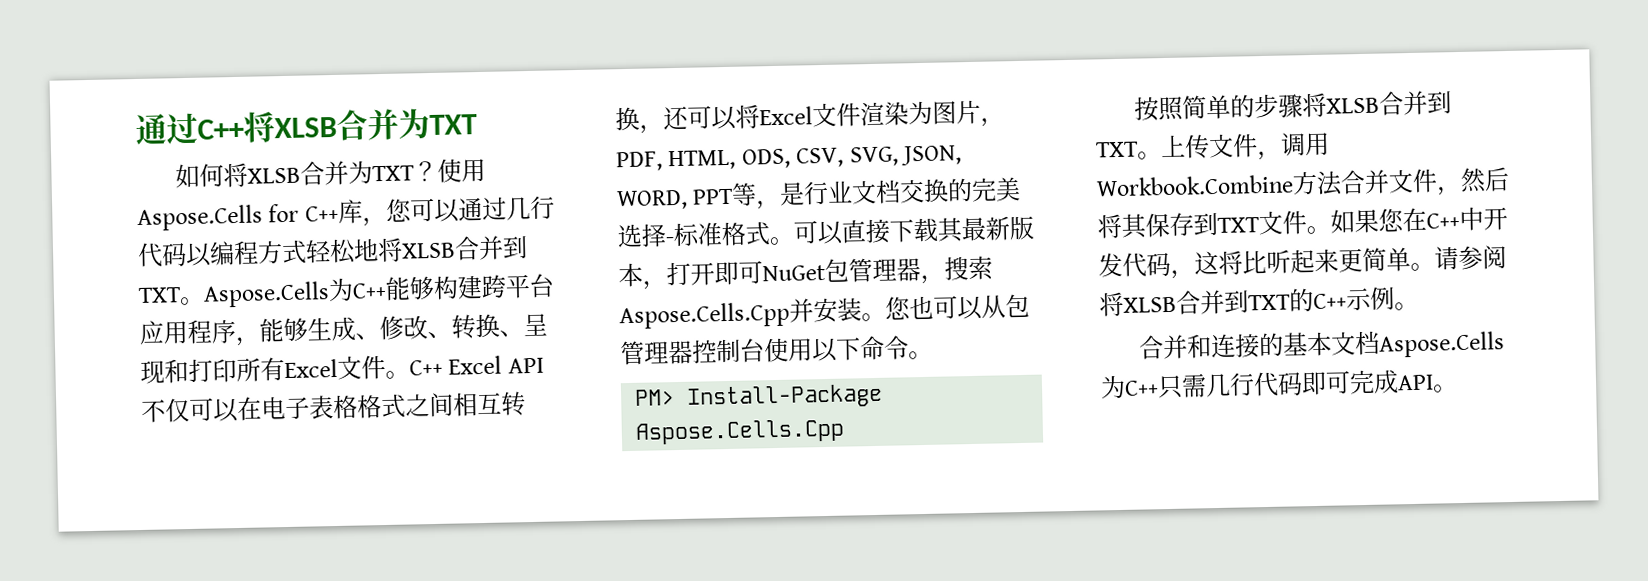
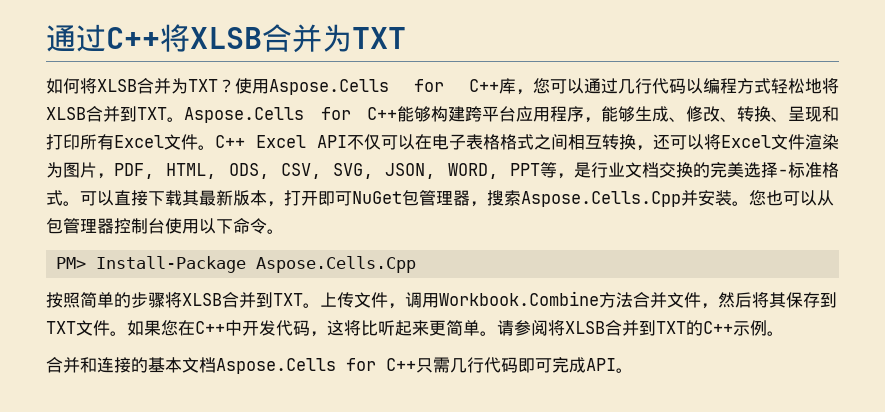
[328,277,354,302] 为 -> [320,107,351,120] for
[1100,374,1126,399] 为 -> [346,358,376,371] for

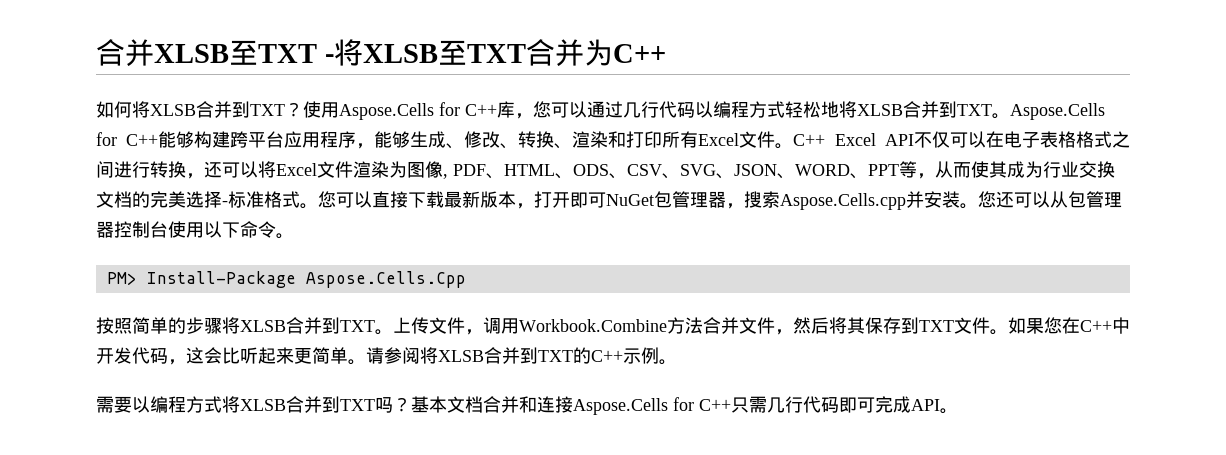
[46,24,406,53] 通过C++将XLSB合并为TXT -> [96,39,666,67] 合并XLSB至TXT -将XLSB至TXT合并为C++
[171,78,188,94] 为 -> [232,101,250,118] 到
[788,106,822,122] 呈现 -> [572,131,609,148] 渲染
[568,134,602,150] 相互 -> [114,161,150,178] 进行
[80,162,693,179] 片，PDF, HTML, ODS, CSV, SVG, JSON, WORD, PPT等，是行业文档交换 -> [425,161,1115,179] [96,191,132,208] 像, PDF、HTML、ODS、CSV、SVG、JSON、WORD、PPT等，从而使其成为行业交换文档
(80, 203) none -> [318,191,336,208] 您
[182,190,199,206] 其 -> (444, 199) none
[521,191,681,207] Aspose.Cells.Cpp -> [780,193,906,210] Aspose.Cells.cpp
[766,190,783,206] 也 -> [996,191,1014,208] 还
[344,320,361,336] 将 -> [204,347,222,364] 会
[46,357,216,373] 合并和连接的基本文档 -> [96,396,573,413] 需要以编程方式将XLSB合并到TXT吗？基本文档合并和连接

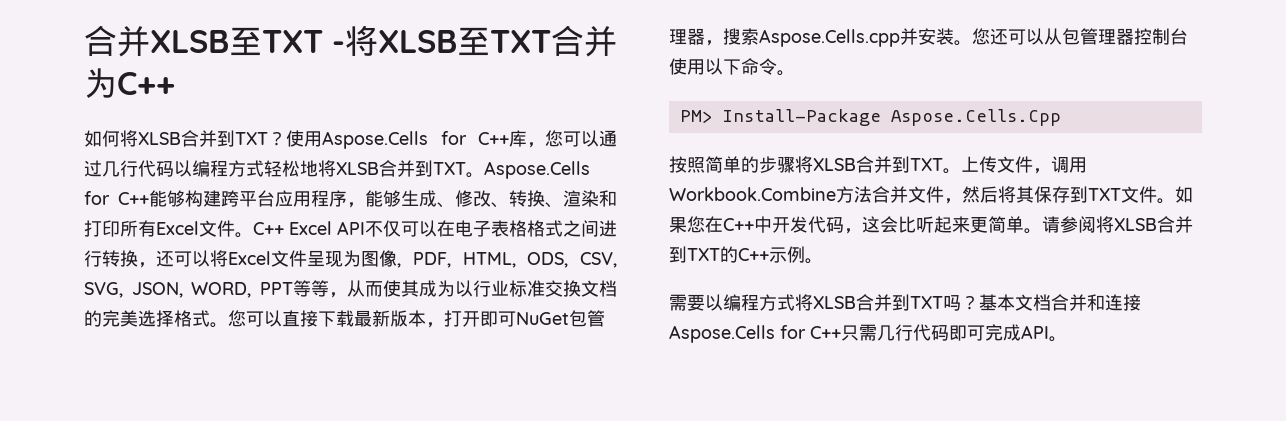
[353,161,389,178] 渲染 -> [307,250,343,267] 呈现
[453,164,899,179] PDF、HTML、ODS、CSV、SVG、JSON、WORD、PPT -> [412,252,617,268] [84,280,311,298] PDF, HTML, ODS, CSV, SVG, JSON, WORD, PPT等
[1043,161,1079,178] 行业 -> [455,280,545,297] 以行业标准
[222,191,264,208] -标准 -> (174, 318) none

